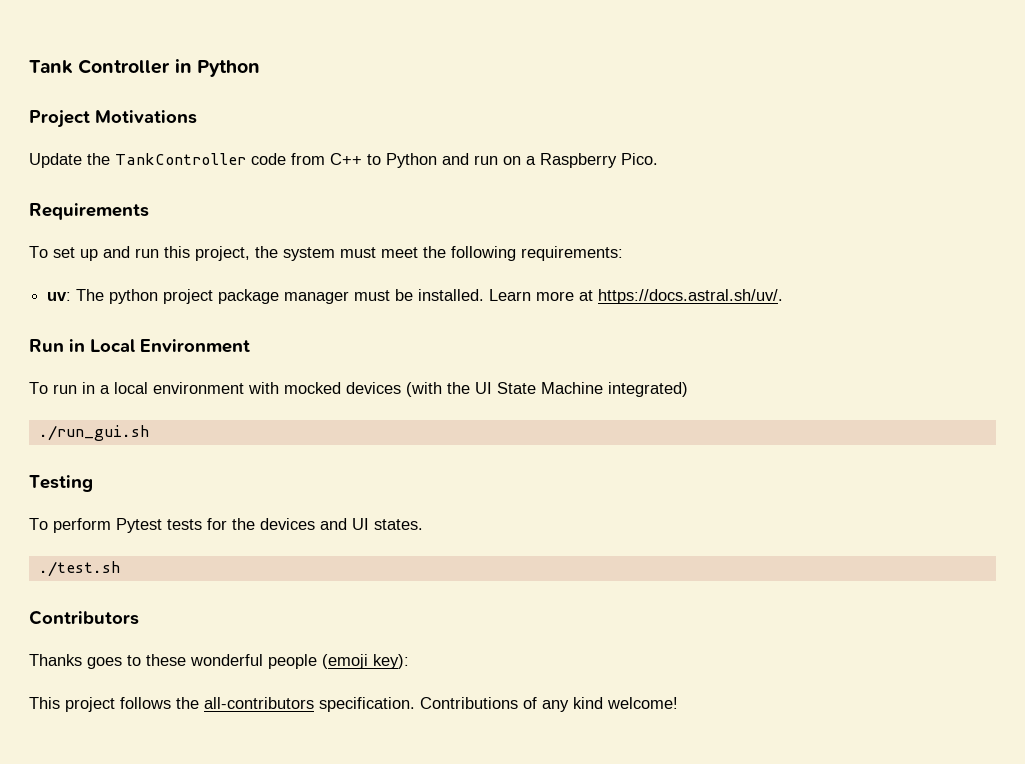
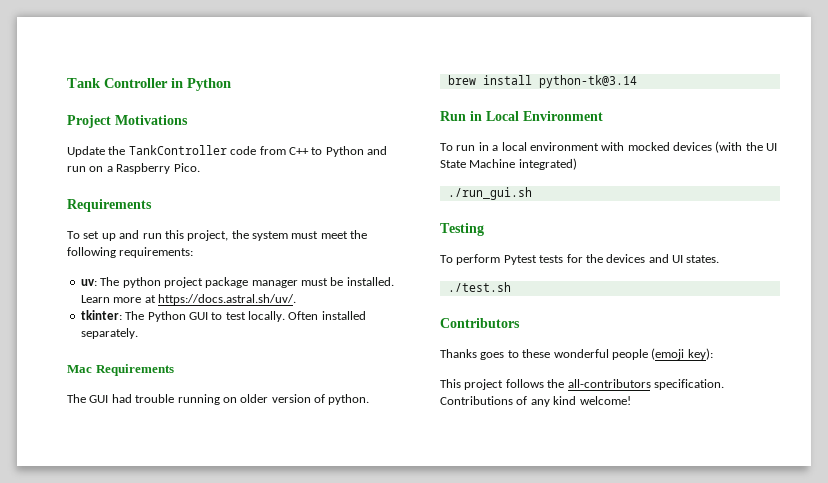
(784, 296) none -> [80,310,366,322] [80,328,138,339] [67,364,174,376] [67,394,370,405] [447,75,637,88] // tkinter: The Python GUI to test locally. Often installed separately. // Mac Requirements // The GUI had trouble running on older version of python. // brew install python-tk@3.14

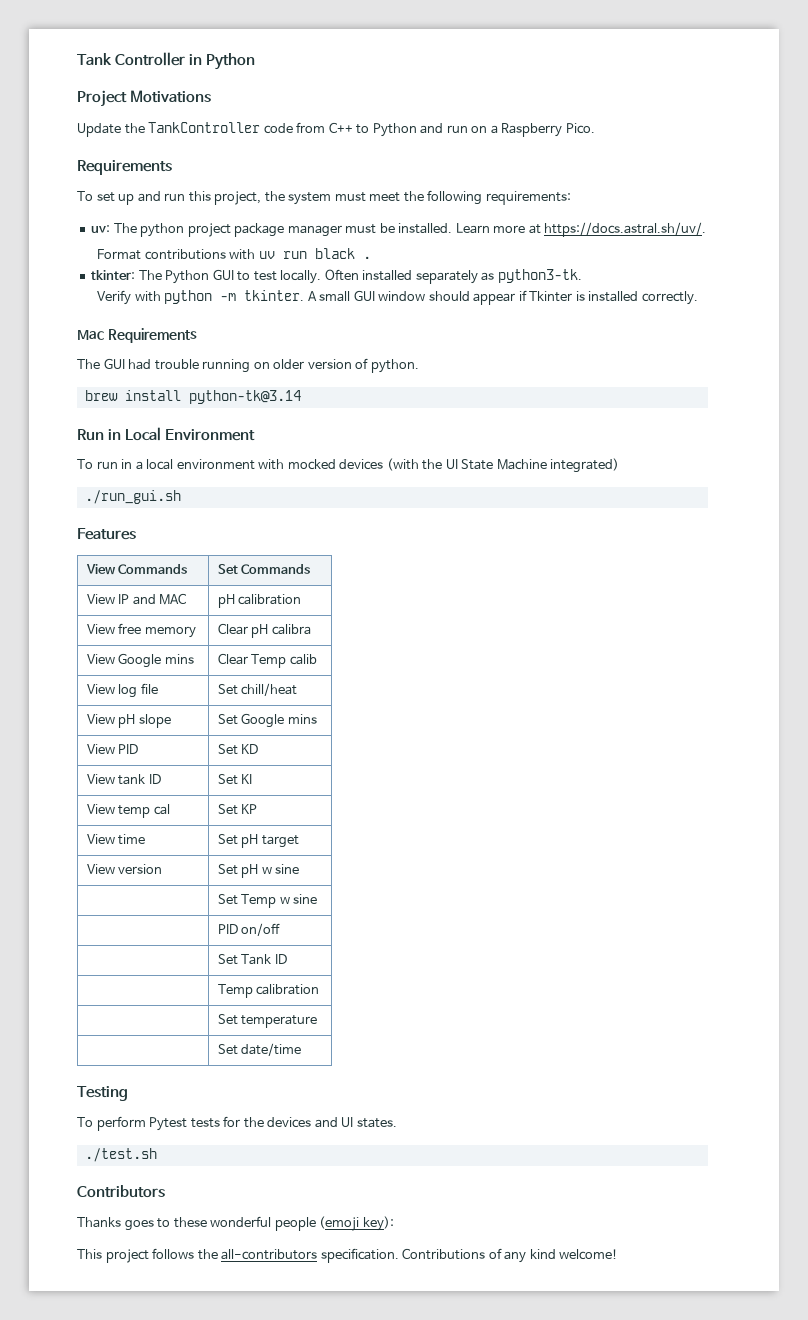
(296, 299) none -> [97,248,371,260] // Format contributions with uv run black .
[80,328,138,339] separately. -> [415,269,582,284] [97,290,698,305] separately as python3-tk. // Verify with python -m tkinter. A small GUI window should appear if Tkinter is installed correctly.
(532, 193) none -> [77,528,136,540] [85,564,188,575] [217,564,311,574] [86,593,187,605] [217,594,302,608] [86,623,196,638] [217,623,311,638] [86,653,194,668] [217,653,317,668] [86,683,158,698] [217,683,298,696] [86,714,171,728] [217,713,317,728] [86,744,139,754] [217,744,259,755] [86,774,161,785] [217,774,253,785] [86,804,170,818] [217,804,258,815] [86,834,146,845] [217,834,299,848] [86,864,163,874] [217,864,300,878] [217,894,318,908] [217,923,281,936] [217,954,287,965] [217,984,320,998] [217,1014,318,1028] [217,1043,302,1056] // Features // View Commands | Set Commands // View IP and MAC | pH calibration // View free memory | Clear pH calibra // View Google mins | Clear Temp calib // View log file | Set chill/heat // View pH slope | Set Google mins // View PID | Set KD // View tank ID | Set KI // View temp cal | Set KP // View time | Set pH target // View version | Set pH w sine // | Set Temp w sine // | PID on/off // | Set Tank ID // | Temp calibration // | Set temperature // | Set date/time

